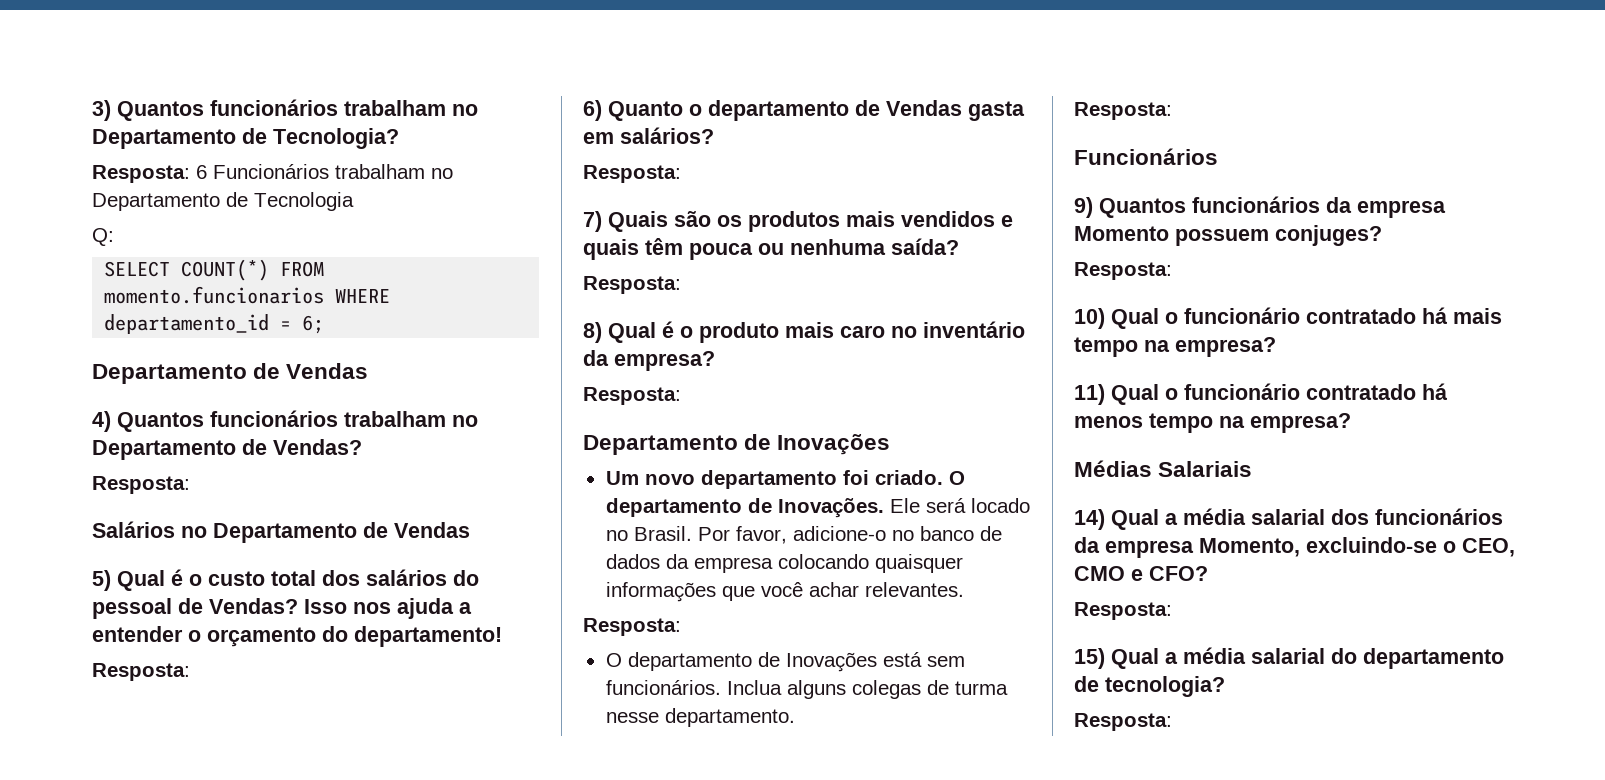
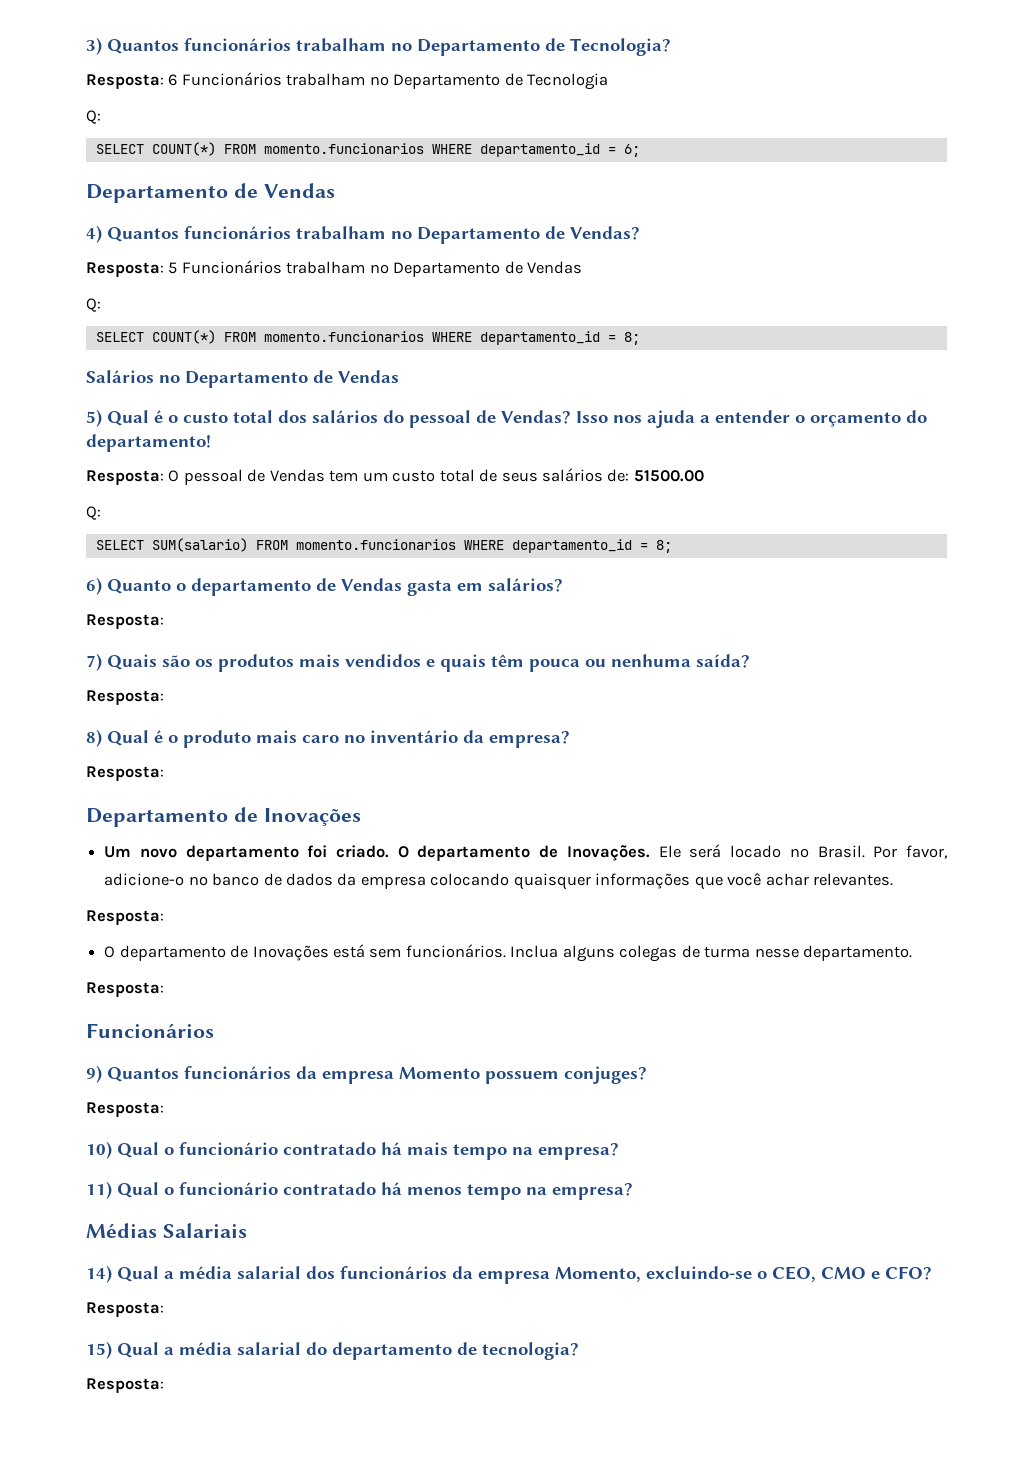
(190, 485) none -> [168,260,583,277] [86,298,101,312] [95,330,640,345] 5 Funcionários trabalham no Departamento de Vendas // Q: // SELECT COUNT(*) FROM momento.funcionarios WHERE departamento_id = 8;
(190, 672) none -> [168,468,704,485] [86,506,101,520] [95,538,672,553] O pessoal de Vendas tem um custo total de seus salários de: 51500.00 // Q: // SELECT SUM(salario) FROM momento.funcionarios WHERE departamento_id = 8;

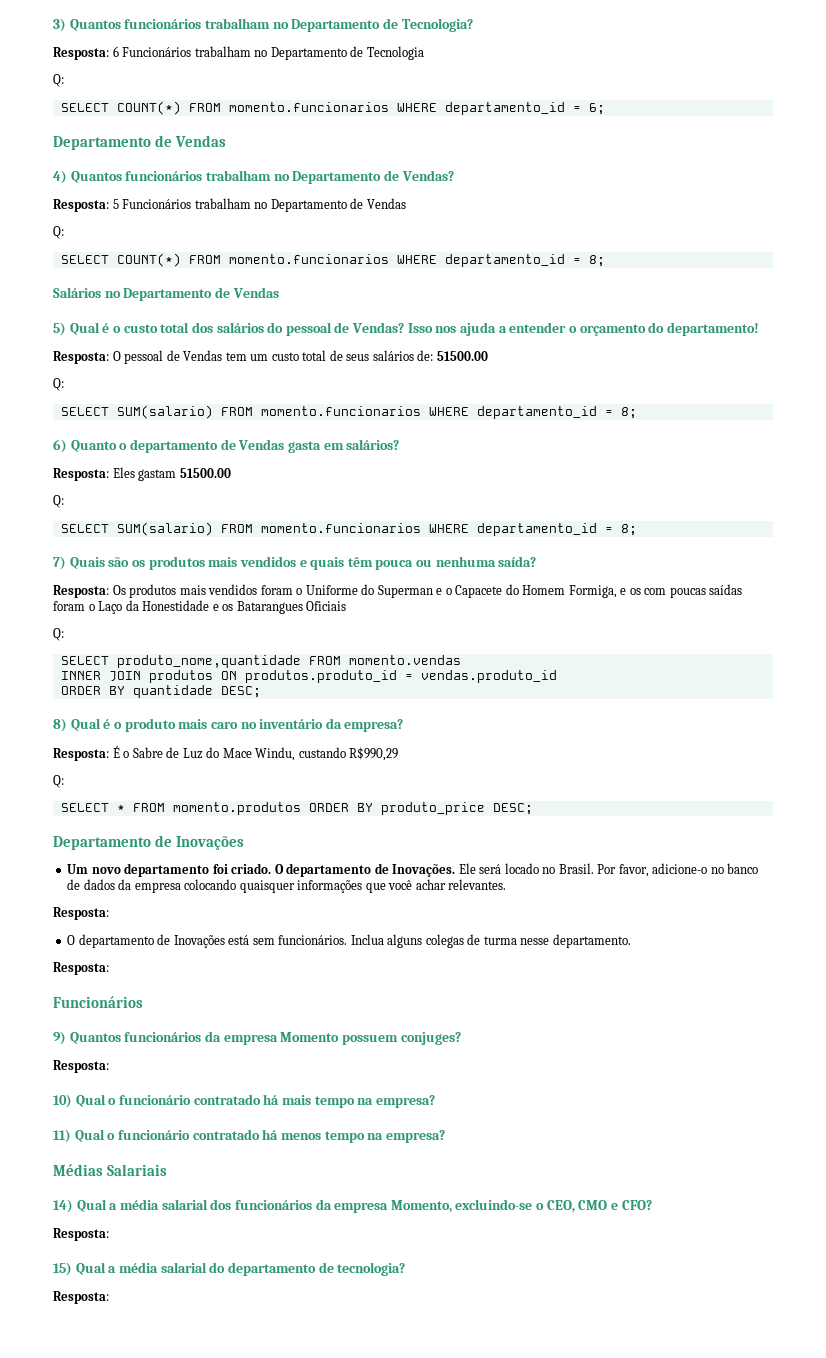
(164, 621) none -> [112,467,231,481] [53,495,64,508] [60,522,637,536] Eles gastam 51500.00 // Q: // SELECT SUM(salario) FROM momento.funcionarios WHERE departamento_id = 8;
(164, 697) none -> [112,584,743,598] [53,600,347,614] [53,628,64,641] [60,655,461,668] [60,670,557,683] [60,685,261,698] Os produtos mais vendidos foram o Uniforme do Superman e o Capacete do Homem Formiga, e os com poucas saídas foram o Laço da Honestidade e os Batarangues Oficiais // Q: // SELECT produto_nome,quantidade FROM momento.vendas // INNER JOIN produtos ON produtos.produto_id = vendas.produto_id // ORDER BY quantidade DESC;
(164, 773) none -> [112,746,399,761] [53,775,64,788] [60,802,533,815] É o Sabre de Luz do Mace Windu, custando R$990,29 // Q: // SELECT * FROM momento.produtos ORDER BY produto_price DESC;

